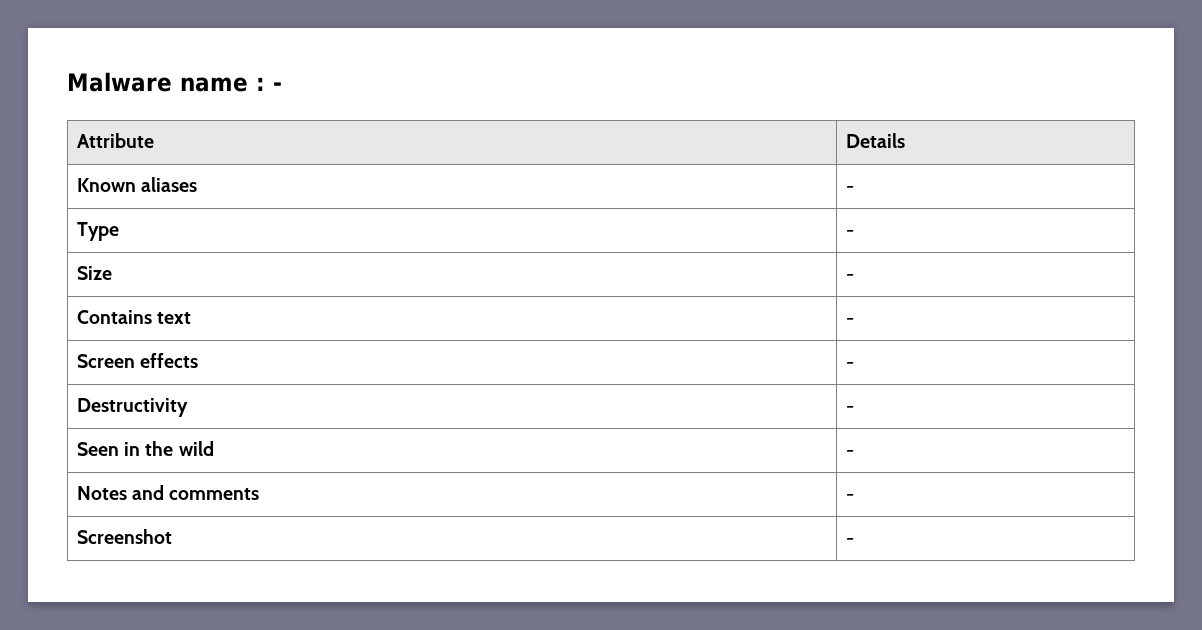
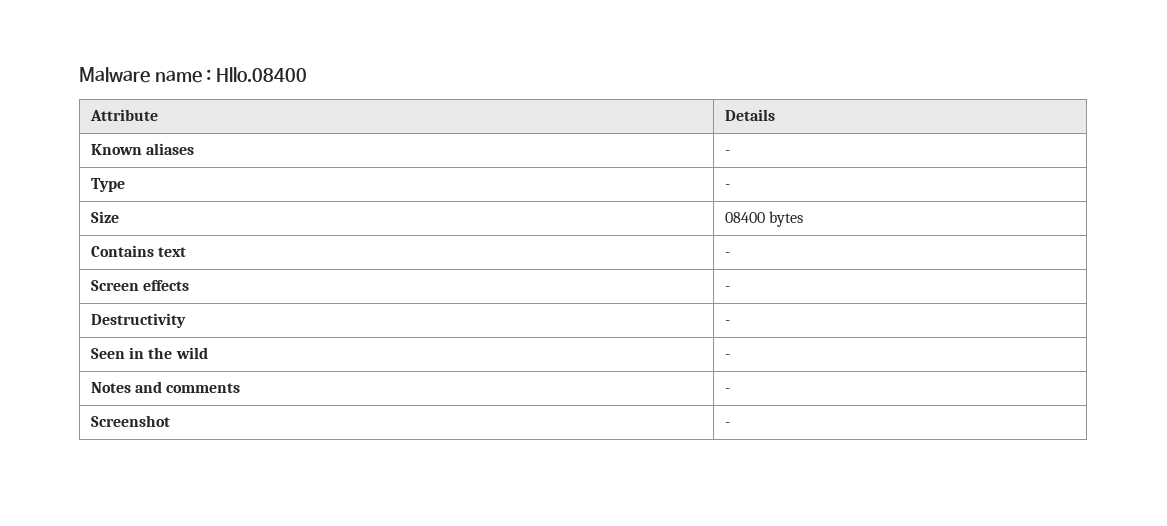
[273,82,282,91] - -> [216,67,308,82] Hllo.08400
[845,274,854,280] - -> [724,211,803,227] 08400 bytes

